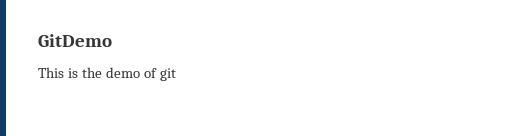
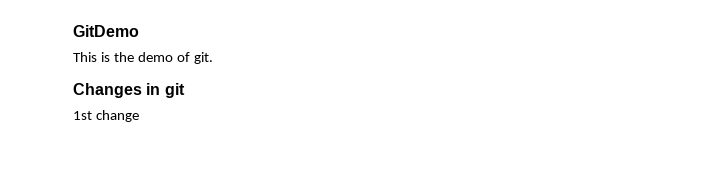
(157, 73) none -> [193,52,213,64] [73,83,161,98] git. // Changes in
(176, 74) none -> [73,110,139,122] // 1st change

